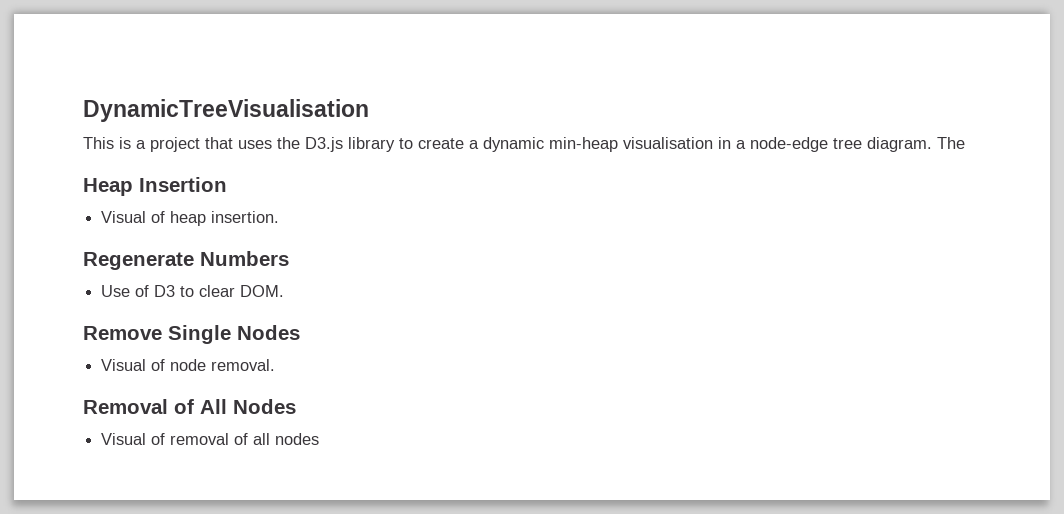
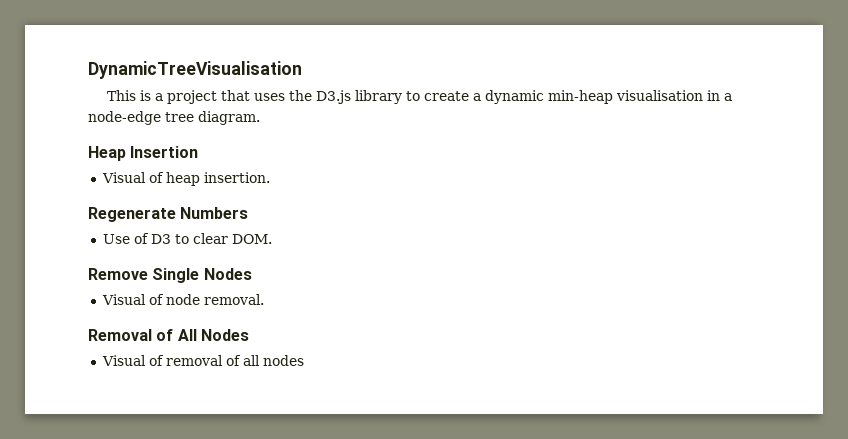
[937,137,965,149] The -> (260, 118) none

